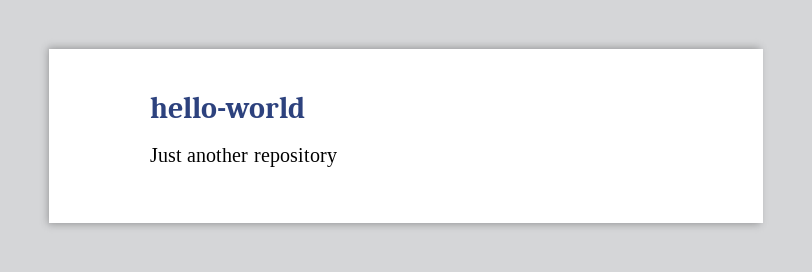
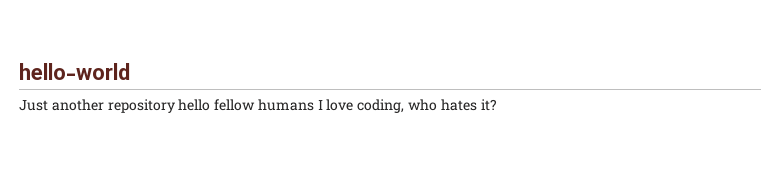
(337, 157) none -> [178,99,497,113] hello fellow humans I love coding, who hates it?

